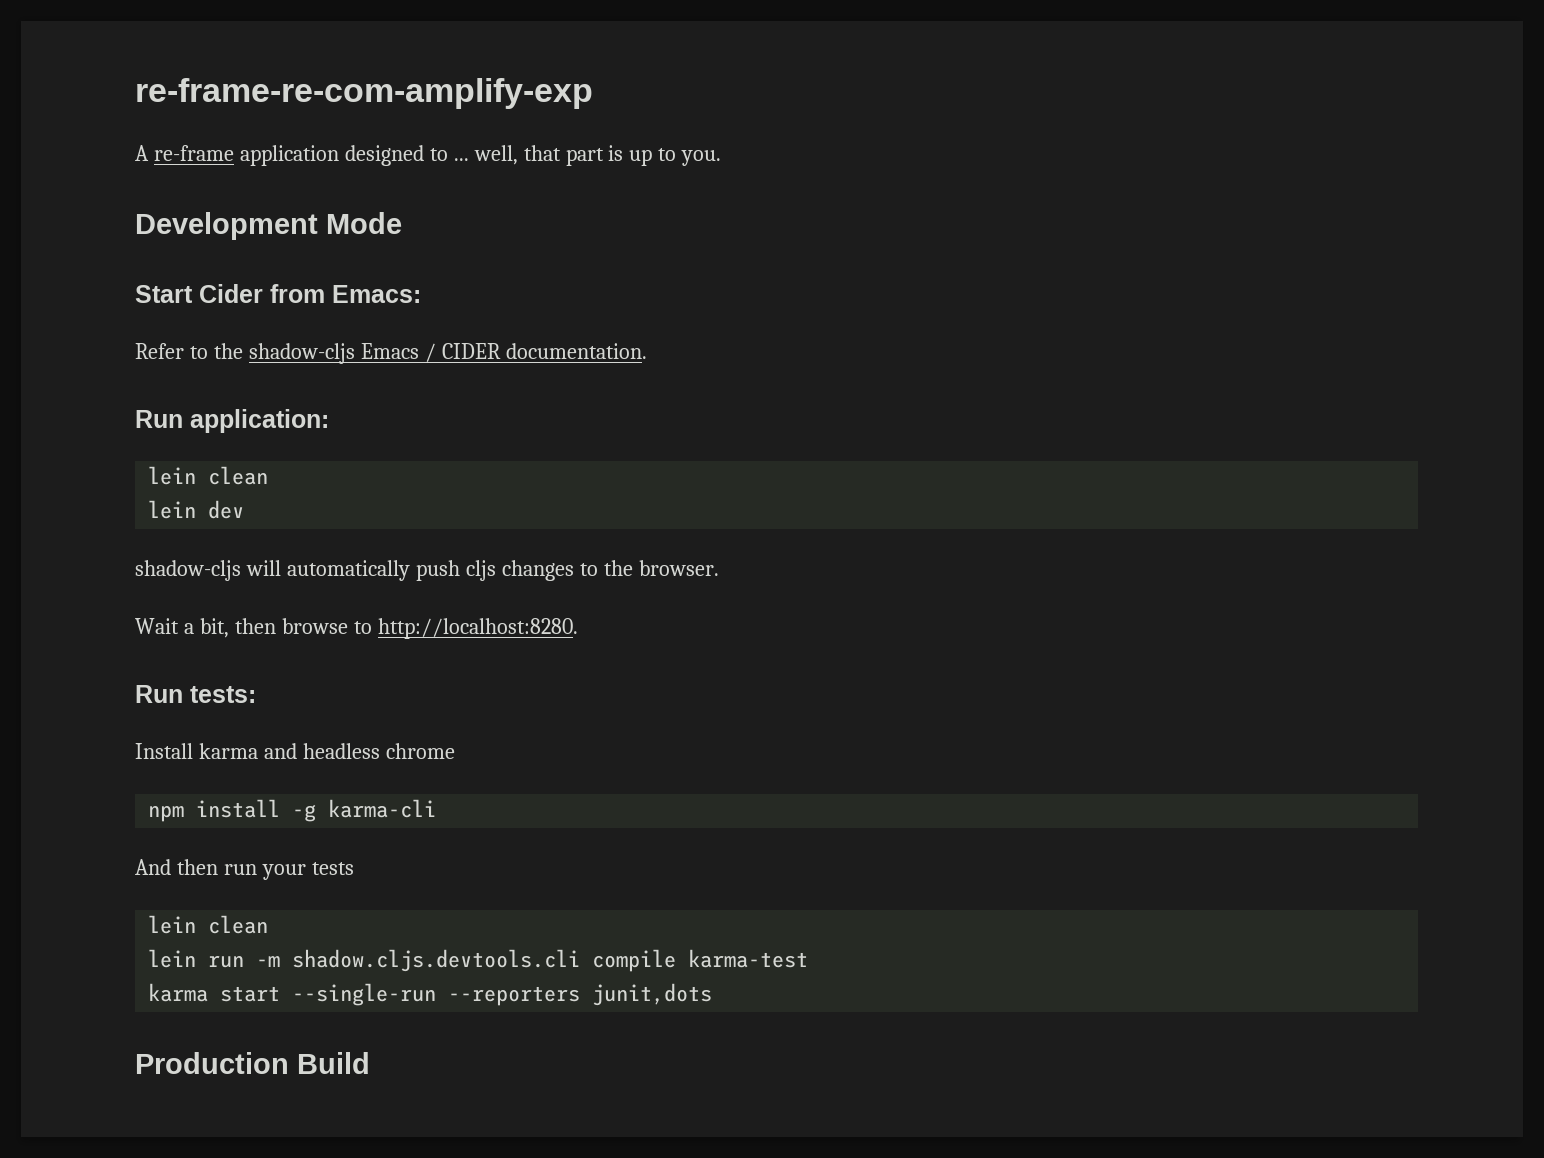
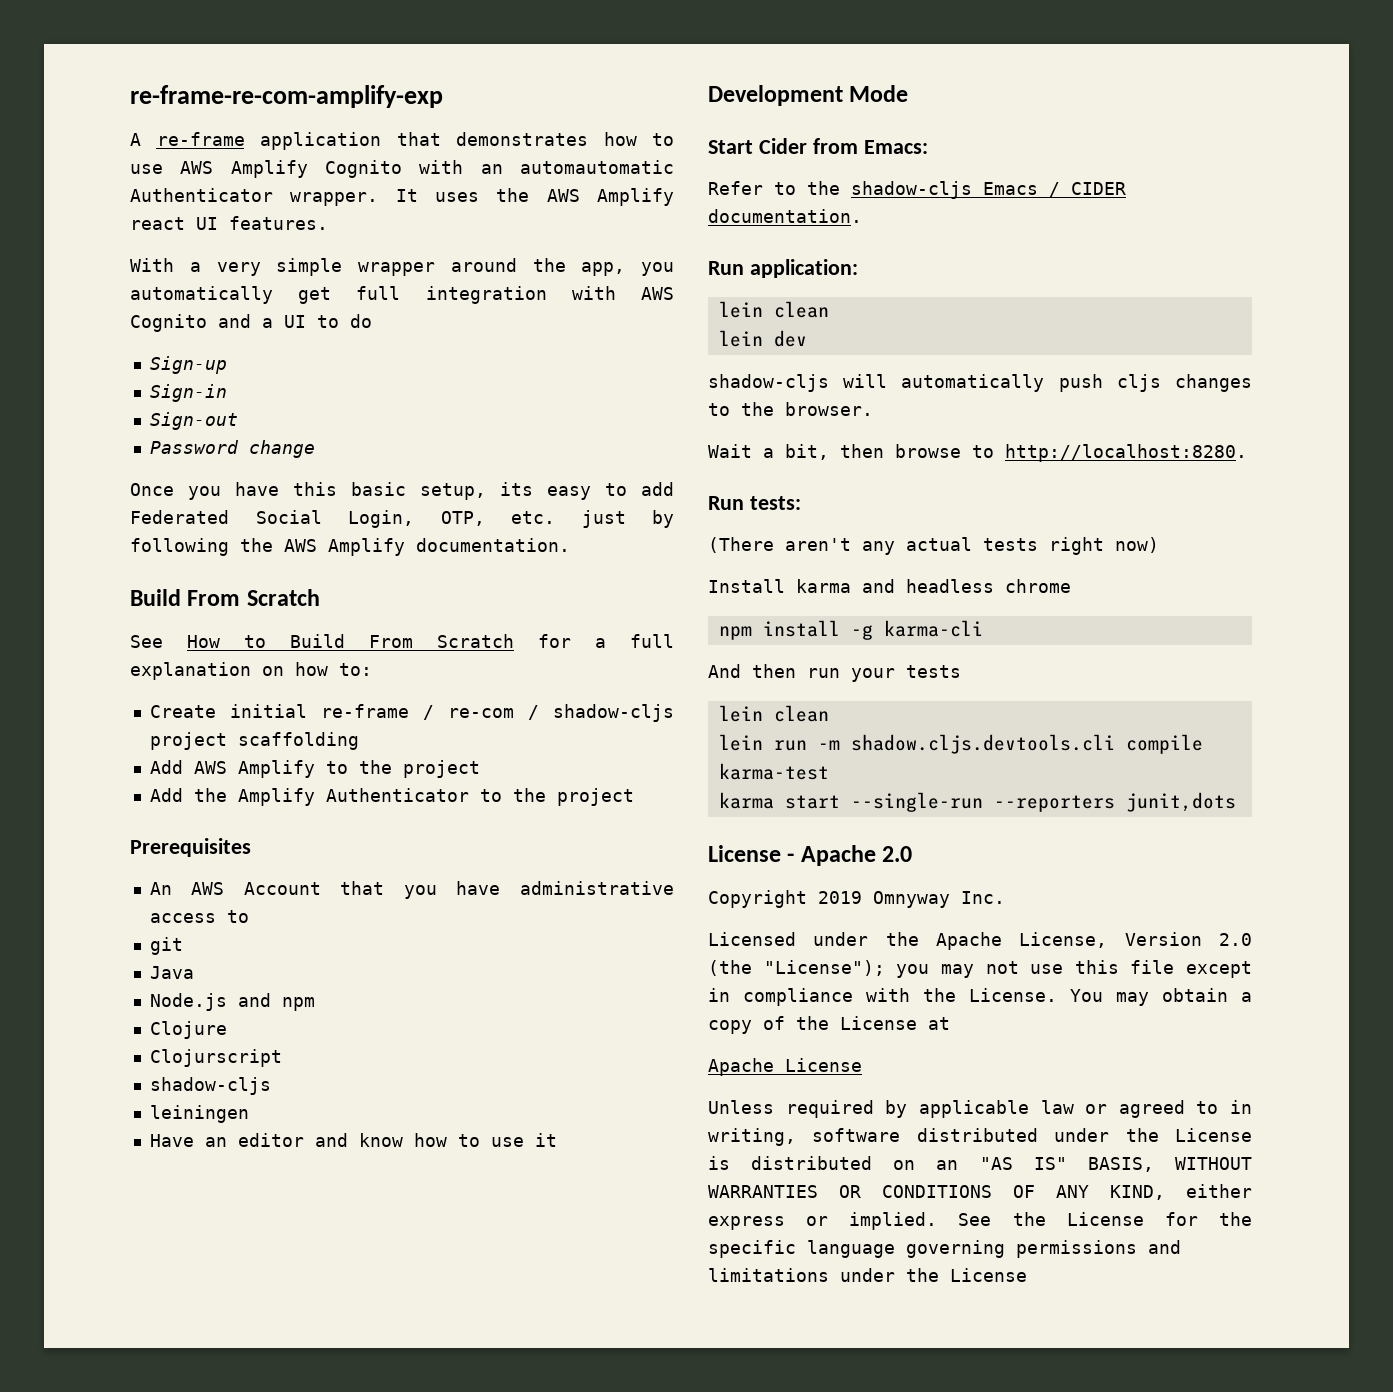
[344,145,722,166] designed to ... well, that part is up to you. -> [396,132,674,146] [130,160,674,178] [130,188,674,206] [130,216,328,230] [130,258,674,276] [130,286,674,304] [130,314,372,332] [149,356,227,374] [149,384,227,402] [149,412,238,430] [149,440,315,458] [130,482,674,500] [130,510,674,528] [130,538,570,556] [130,589,320,606] [130,634,674,648] [130,662,372,680] [149,704,675,722] [149,732,359,750] [149,760,480,778] [149,788,634,806] [130,838,251,857] [149,881,674,899] [149,910,249,923] [149,937,183,955] [149,966,194,979] [149,993,315,1011] [149,1021,227,1039] [149,1049,282,1067] [149,1077,271,1095] [149,1105,249,1123] [149,1133,557,1147] that demonstrates how to use AWS Amplify Cognito with an automautomatic Authenticator wrapper. It uses the AWS Amplify react UI features. // With a very simple wrapper around the app, you automatically get full integration with AWS Cognito and a UI to do // Sign-up // Sign-in // Sign-out // Password change // Once you have this basic setup, its easy to add Federated Social Login, OTP, etc. just by following the AWS Amplify documentation. // Build From Scratch // See How to Build From Scratch for a full explanation on how to: // Create initial re-frame / re-com / shadow-cljs project scaffolding // Add AWS Amplify to the project // Add the Amplify Authenticator to the project // Prerequisites // An AWS Account that you have administrative access to // git // Java // Node.js and npm // Clojure // Clojurscript // shadow-cljs // leiningen // Have an editor and know how to use it
(256, 694) none -> [708,537,1159,555] // (There aren't any actual tests right now)
[135,1052,370,1074] Production Build -> [708,845,913,866] [708,890,1005,908] [708,932,1252,950] [708,960,1252,978] [708,988,1252,1006] [708,1016,950,1034] [708,1058,862,1076] [708,1100,1252,1118] [708,1128,1252,1146] [708,1156,1252,1172] [708,1184,1252,1200] [708,1212,1252,1230] [708,1240,1181,1258] [708,1268,1027,1282] License - Apache 2.0 // Copyright 2019 Omnyway Inc. // Licensed under the Apache License, Version 2.0 (the "License"); you may not use this file except in compliance with the License. You may obtain a copy of the License at // Apache License // Unless required by applicable law or agreed to in writing, software distributed under the License is distributed on an "AS IS" BASIS, WITHOUT WARRANTIES OR CONDITIONS OF ANY KIND, either express or implied. See the License for the specific language governing permissions and limitations under the License

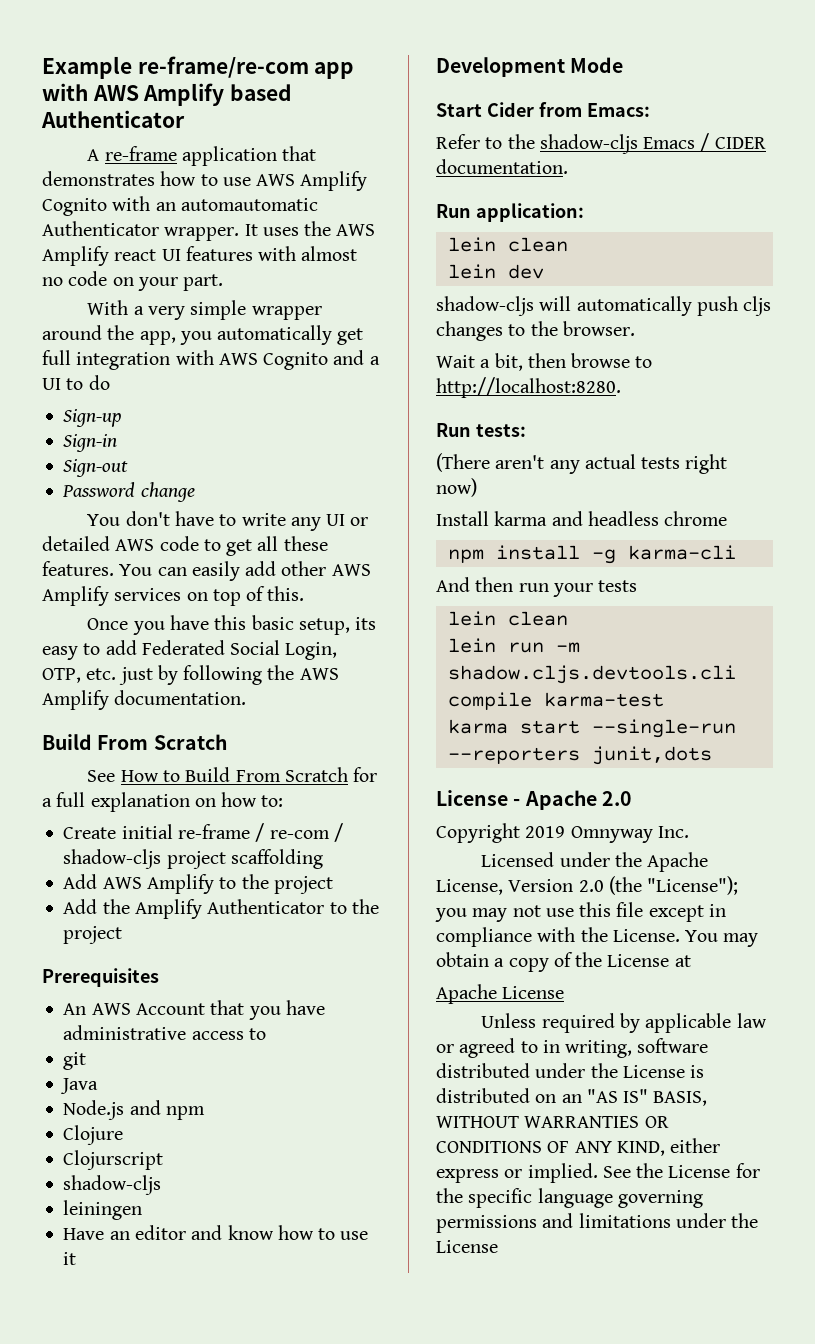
[130,85,443,108] re-frame-re-com-amplify-exp -> [42,56,355,79] [42,83,293,106] [41,110,185,128] Example re-frame/re-com app with AWS Amplify based Authenticator
[229,216,328,230] features. -> [185,246,358,261] [42,271,224,291] features with almost no code on your part.
(315, 449) none -> [87,511,369,531] [42,536,328,556] [42,561,371,581] [42,586,305,606] // You don't have to write any UI or detailed AWS code to get all these features. You can easily add other AWS Amplify services on top of this.

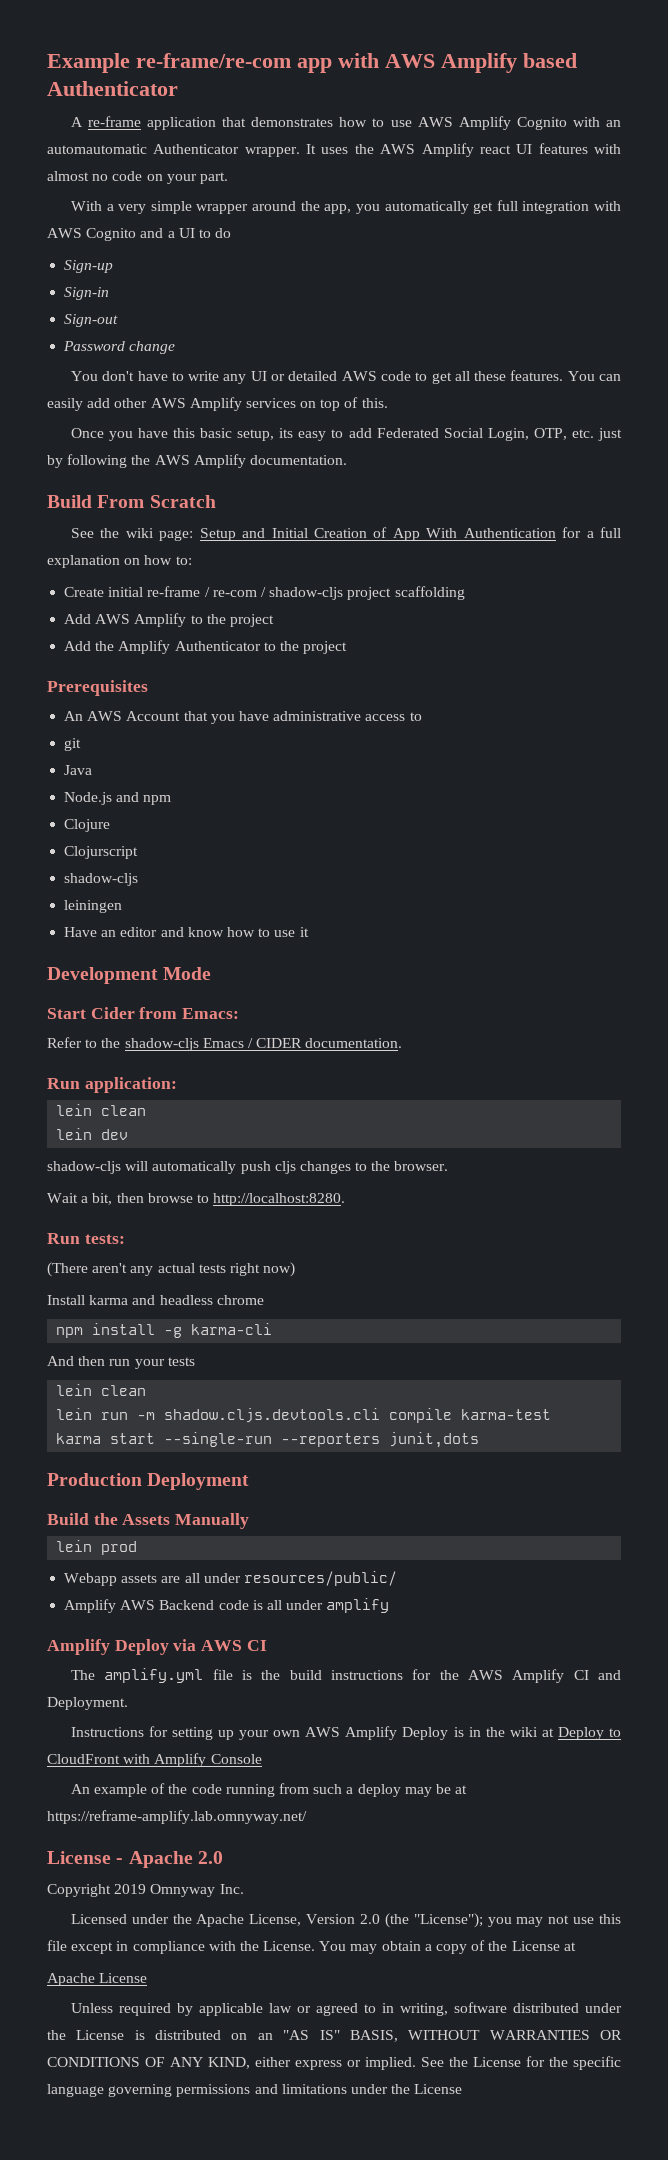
[120,767,348,782] How to Build From Scratch -> [100,527,556,541] the wiki page: Setup and Initial Creation of App With Authentication
(712, 755) none -> [47,1473,250,1490] [47,1513,250,1529] [56,1540,138,1555] [64,1571,397,1586] [64,1598,390,1613] [47,1639,267,1655] [70,1668,621,1683] [47,1697,128,1710] [70,1726,621,1740] [47,1753,262,1767] [70,1783,468,1797] [47,1810,307,1824] // Production Deployment // Build the Assets Manually // lein prod // Webapp assets are all under resources/public/ // Amplify AWS Backend code is all under amplify // Amplify Deploy via AWS CI // The amplify.yml file is the build instructions for the AWS Amplify CI and Deployment. // Instructions for setting up your own AWS Amplify Deploy is in the wiki at Deploy to CloudFront with Amplify Console // An example of the code running from such a deploy may be at https://reframe-amplify.lab.omnyway.net/

